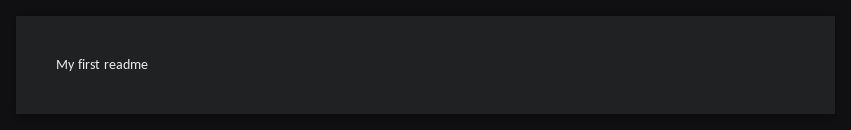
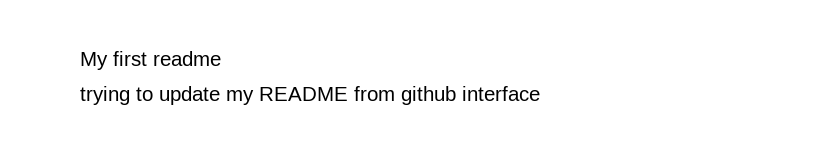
(148, 64) none -> [80,86,540,105] // trying to update my README from github interface

